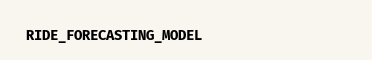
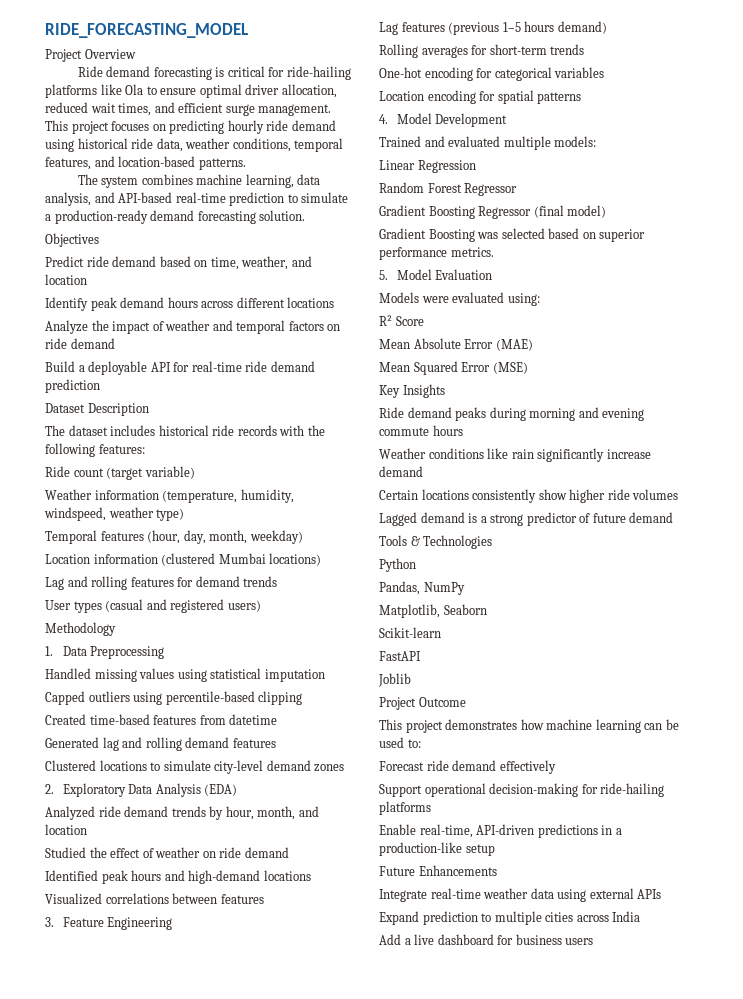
(202, 36) none -> [45,49,136,62] [77,66,351,80] [45,84,337,98] [45,102,332,116] [45,120,336,134] [45,138,344,152] [45,156,246,170] [77,174,321,188] [45,192,349,206] [45,210,306,224] [45,233,99,247] [45,256,312,270] [45,274,87,285] [45,297,335,311] [45,320,341,334] [45,338,115,349] [45,361,315,375] [45,379,100,393] [45,403,149,416] [45,425,325,436] [45,443,145,457] [45,466,195,480] [45,489,294,503] [44,507,185,521] [45,530,303,544] [45,553,322,566] [45,576,278,590] [45,599,261,613] [45,622,116,636] [45,646,165,659] [45,668,325,682] [45,691,303,705] [45,714,278,725] [45,737,276,751] [45,760,345,774] [45,783,238,797] [45,806,319,820] [45,824,87,835] [45,847,289,858] [45,870,311,884] [45,893,264,905] [45,917,173,930] [379,21,607,35] [379,44,585,58] [379,67,605,81] [379,90,582,104] [379,113,508,127] [379,136,597,150] [379,160,476,173] [379,182,518,196] [379,205,607,219] [379,228,646,242] [379,247,494,260] [379,269,493,280] [379,292,540,306] [379,315,424,326] [379,338,533,351] [379,361,528,375] [379,384,445,398] [379,407,645,421] [379,425,463,436] [379,448,651,462] [379,466,423,477] [379,489,679,503] [379,512,674,526] [379,535,493,549] [379,558,416,572] [379,581,465,595] [379,604,487,618] [379,627,441,638] [379,651,421,661] [378,673,411,687] [379,697,466,710] [379,719,679,733] [379,737,421,748] [379,760,556,774] [379,783,665,797] [379,801,431,815] [379,824,622,838] [379,842,495,856] [379,865,497,876] [379,888,662,902] [379,911,641,925] [379,934,594,945] // Project Overview // Ride demand forecasting is critical for ride-hailing platforms like Ola to ensure optimal driver allocation, reduced wait times, and efficient surge management. This project focuses on predicting hourly ride demand using historical ride data, weather conditions, temporal features, and location-based patterns. // The system combines machine learning, data analysis, and API-based real-time prediction to simulate a production-ready demand forecasting solution. // Objectives // Predict ride demand based on time, weather, and location // Identify peak demand hours across different locations // Analyze the impact of weather and temporal factors on ride demand // Build a deployable API for real-time ride demand prediction // Dataset Description // The dataset includes historical ride records with the following features: // Ride count (target variable) // Weather information (temperature, humidity, windspeed, weather type) // Temporal features (hour, day, month, weekday) // Location information (clustered Mumbai locations) // Lag and rolling features for demand trends // User types (casual and registered users) // Methodology // 1. Data Preprocessing // Handled missing values using statistical imputation // Capped outliers using percentile-based clipping // Created time-based features from datetime // Generated lag and rolling demand features // Clustered locations to simulate city-level demand zones // 2. Exploratory Data Analysis (EDA) // Analyzed ride demand trends by hour, month, and location // Studied the effect of weather on ride demand // Identified peak hours and high-demand locations // Visualized correlations between features // 3. Feature Engineering // Lag features (previous 1–5 hours demand) // Rolling averages for short-term trends // One-hot encoding for categorical variables // Location encoding for spatial patterns // 4. Model Development // Trained and evaluated multiple models: // Linear Regression // Random Forest Regressor // Gradient Boosting Regressor (final model) // Gradient Boosting was selected based on superior performance metrics. // 5. Model Evaluation // Models were evaluated using: // R² Score // Mean Absolute Error (MAE) // Mean Squared Error (MSE) // Key Insights // Ride demand peaks during morning and evening commute hours // Weather conditions like rain significantly increase demand // Certain locations consistently show higher ride volumes // Lagged demand is a strong predictor of future demand // Tools & Technologies // Python // Pandas, NumPy // Matplotlib, Seaborn // Scikit-learn // FastAPI // Joblib // Project Outcome // This project demonstrates how machine learning can be used to: // Forecast ride demand effectively // Support operational decision-making for ride-hailing platforms // Enable real-time, API-driven predictions in a production-like setup // Future Enhancements // Integrate real-time weather data using external APIs // Expand prediction to multiple cities across India // Add a live dashboard for business users

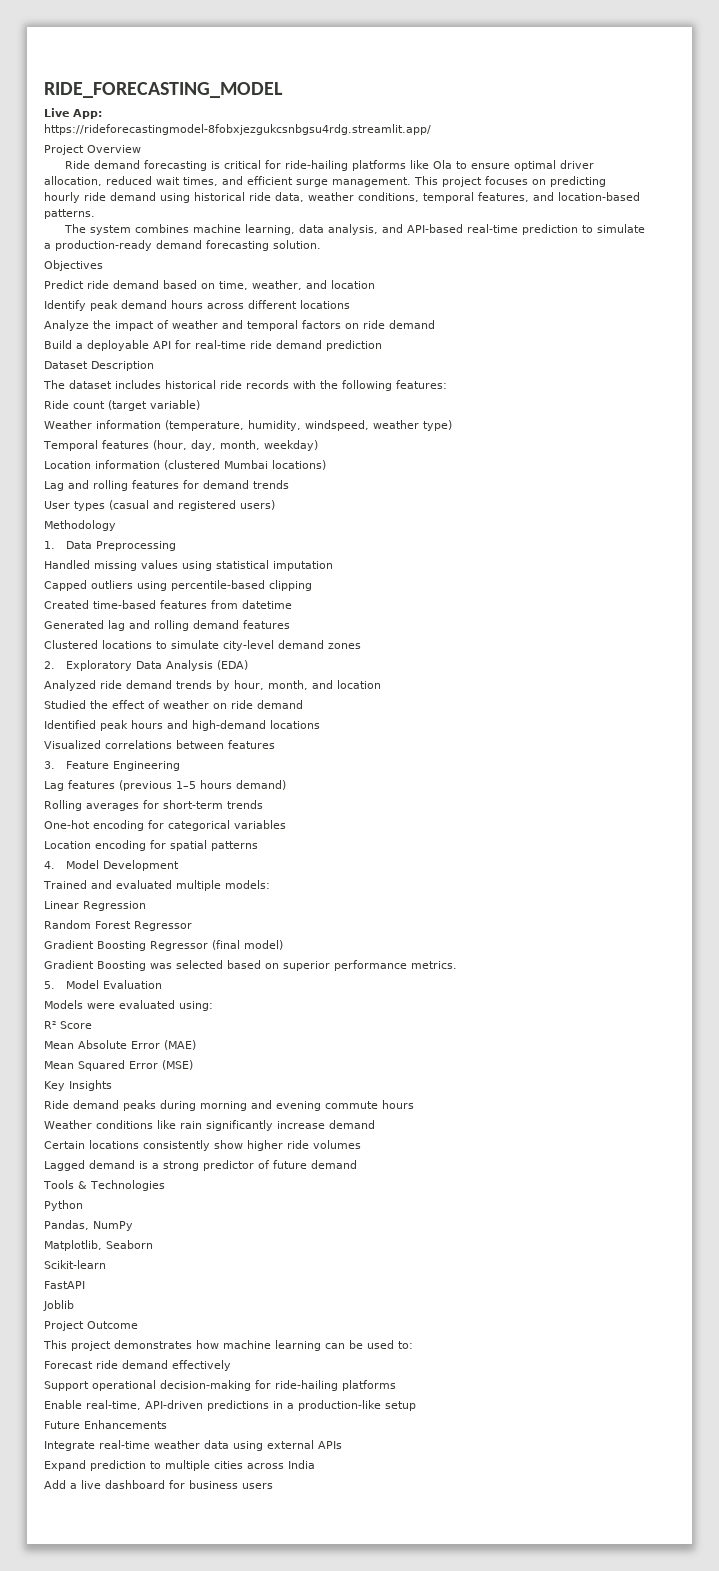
(248, 30) none -> [44,108,102,119] [44,124,431,135] // Live App: // https://rideforecastingmodel-8fobxjezgukcsnbgsu4rdg.streamlit.app/

